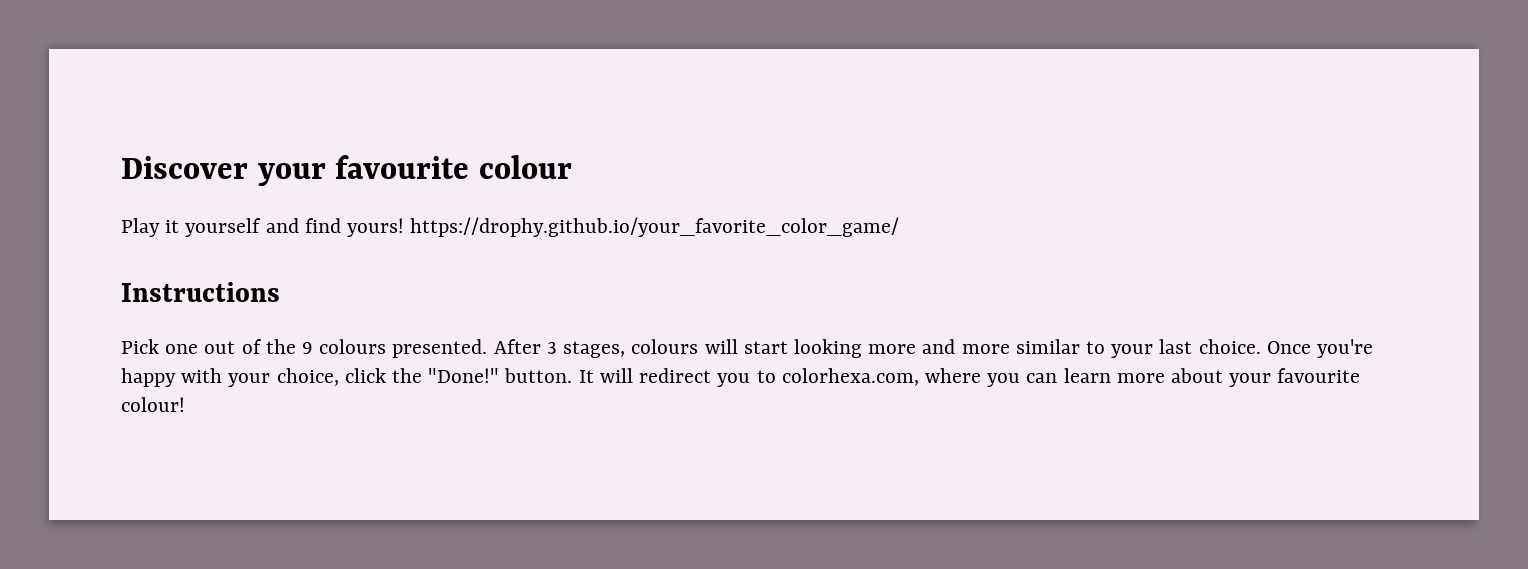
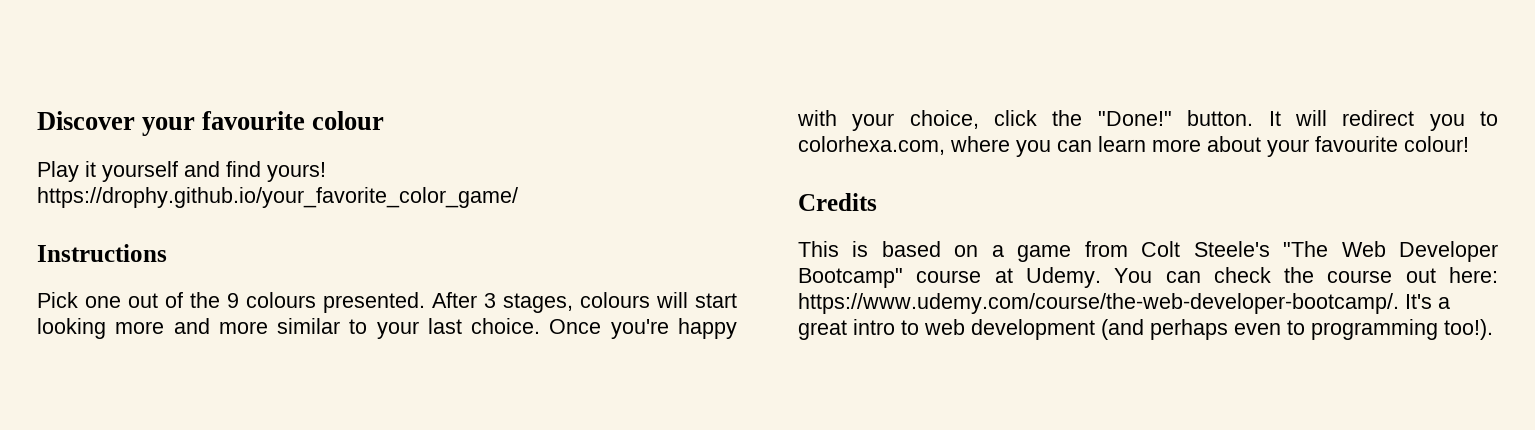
(185, 404) none -> [798,193,877,211] [798,241,1498,262] [798,267,1498,288] [798,293,1450,314] [798,319,1493,340] // Credits // This is based on a game from Colt Steele's "The Web Developer Bootcamp" course at Udemy. You can check the course out here: https://www.udemy.com/course/the-web-developer-bootcamp/. It's a great intro to web development (and perhaps even to programming too!).

